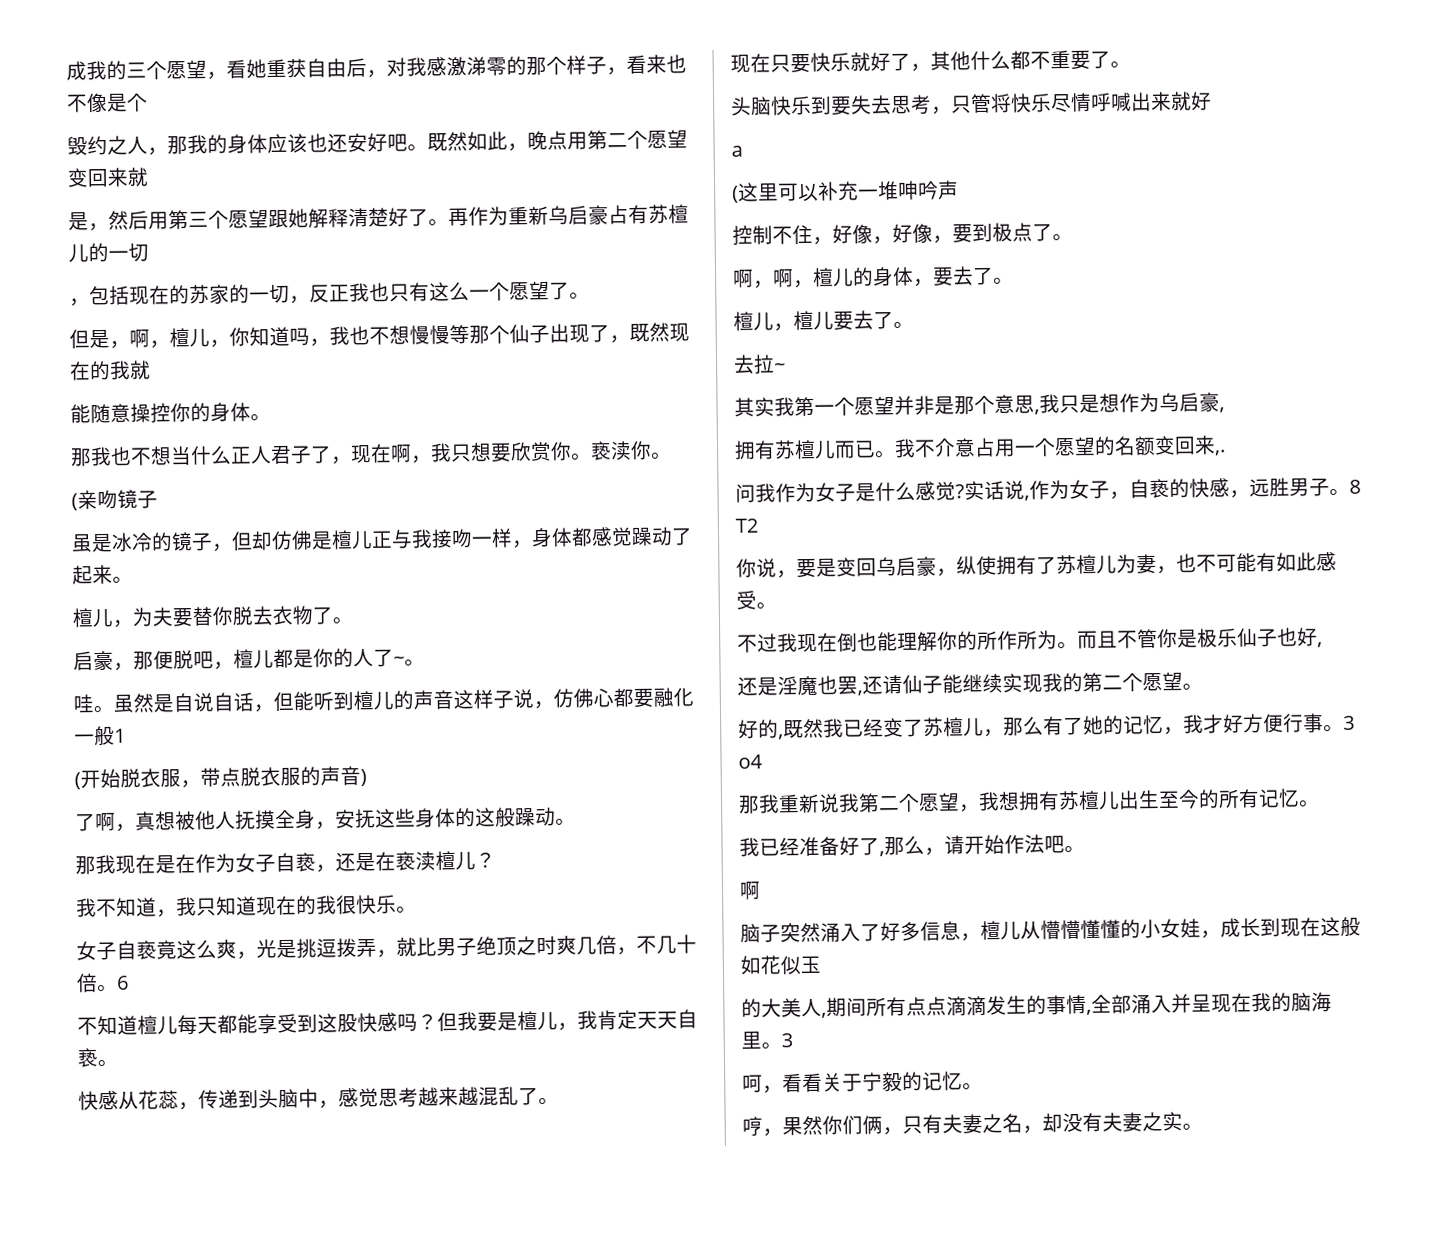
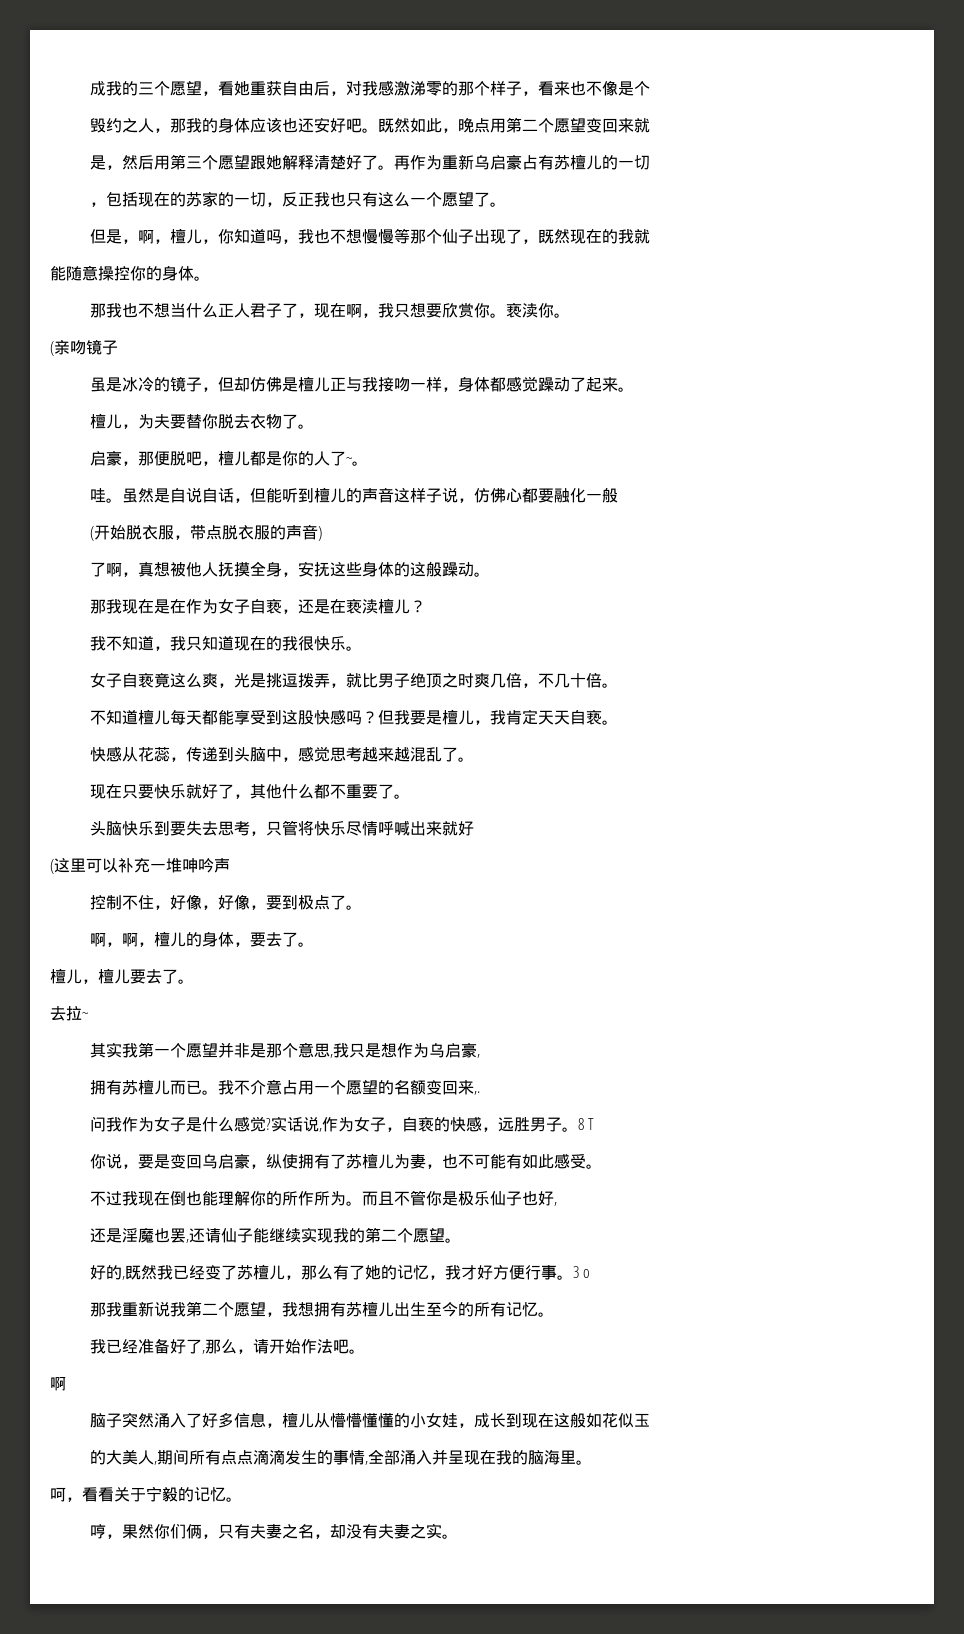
[114,728,126,743] 1 -> (618, 495) none
[116,975,129,990] 6 -> (618, 685) none
[731,145,743,157] // a -> (474, 828) none
[735,518,758,533] T2 -> [587,1118,594,1130] T
[738,754,763,769] o4 -> [582,1269,590,1278] o
[781,1033,793,1048] 3 -> (592, 1462) none

